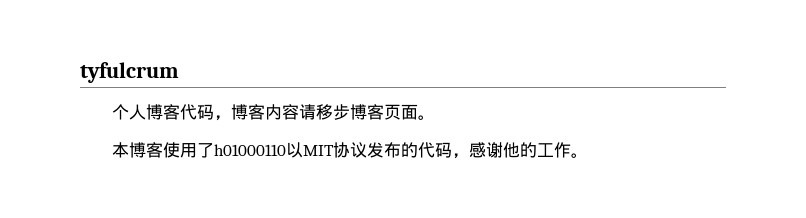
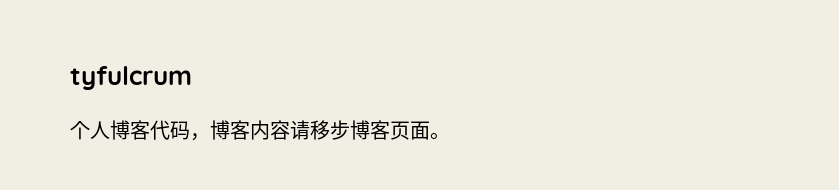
[111,142,588,159] // 本博客使用了h01000110以MIT协议发布的代码，感谢他的工作。 -> (450, 136) none

